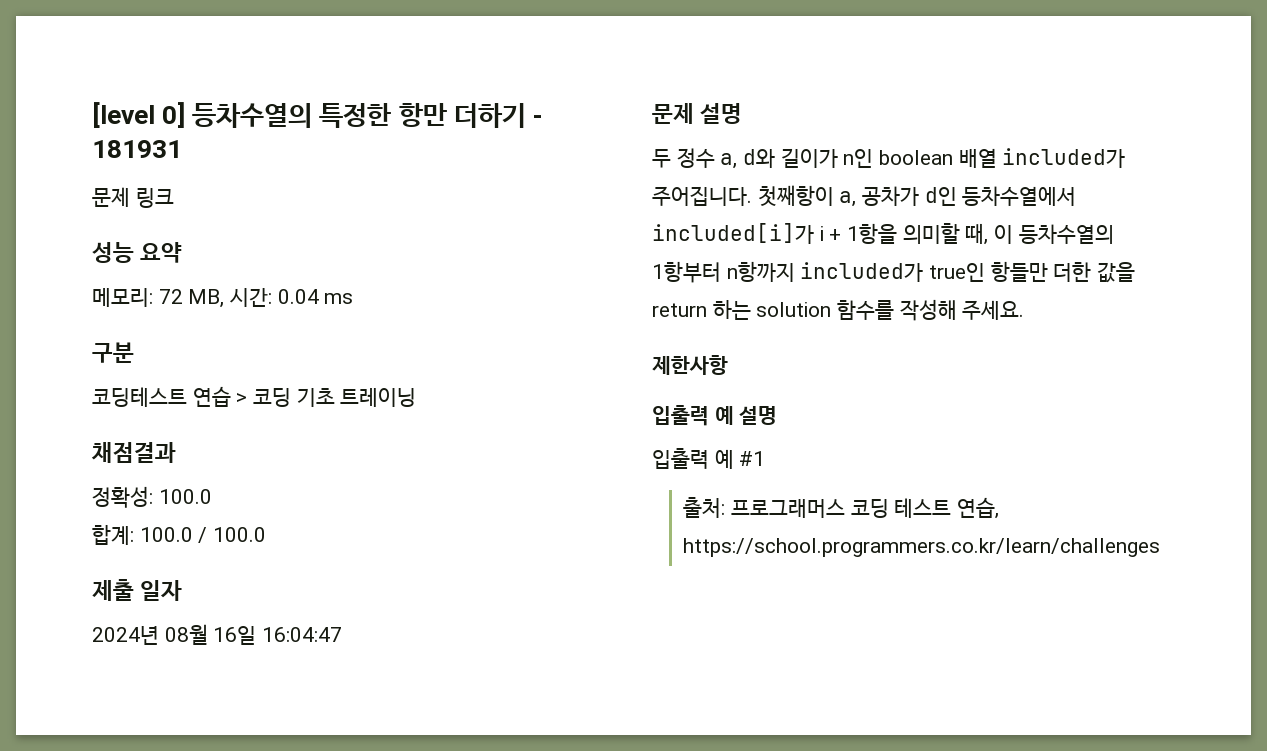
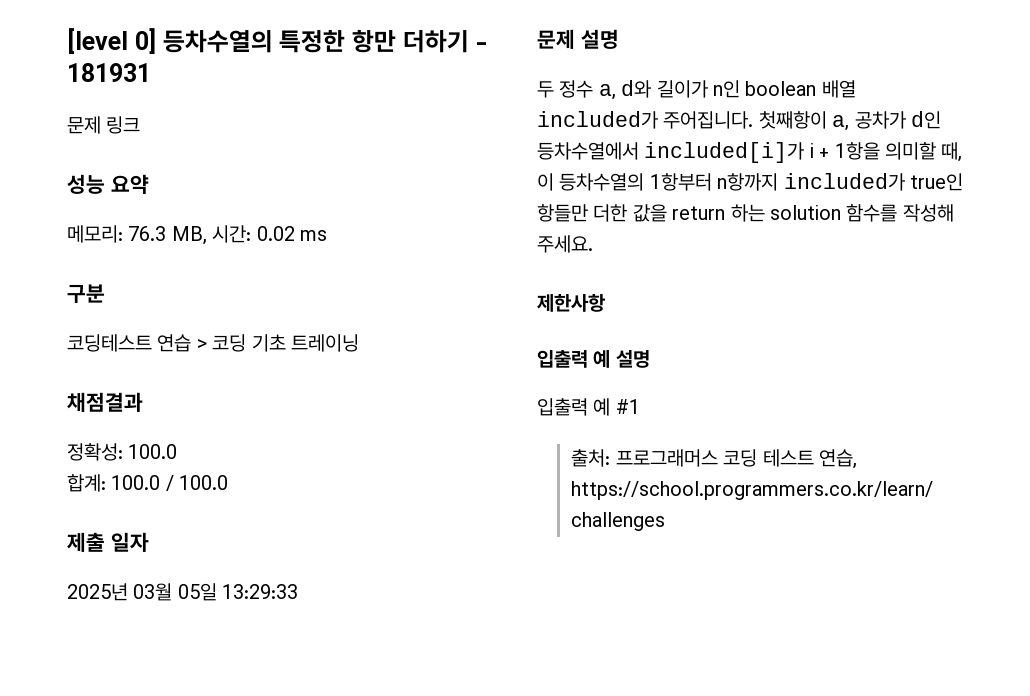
[158,289,183,304] 72 -> [128,226,167,241] 76.3
[277,289,319,304] 0.04 -> [256,226,295,241] 0.02
[92,624,343,645] 2024년 08월 16일 16:04:47 -> [67,583,299,601] 2025년 03월 05일 13:29:33

